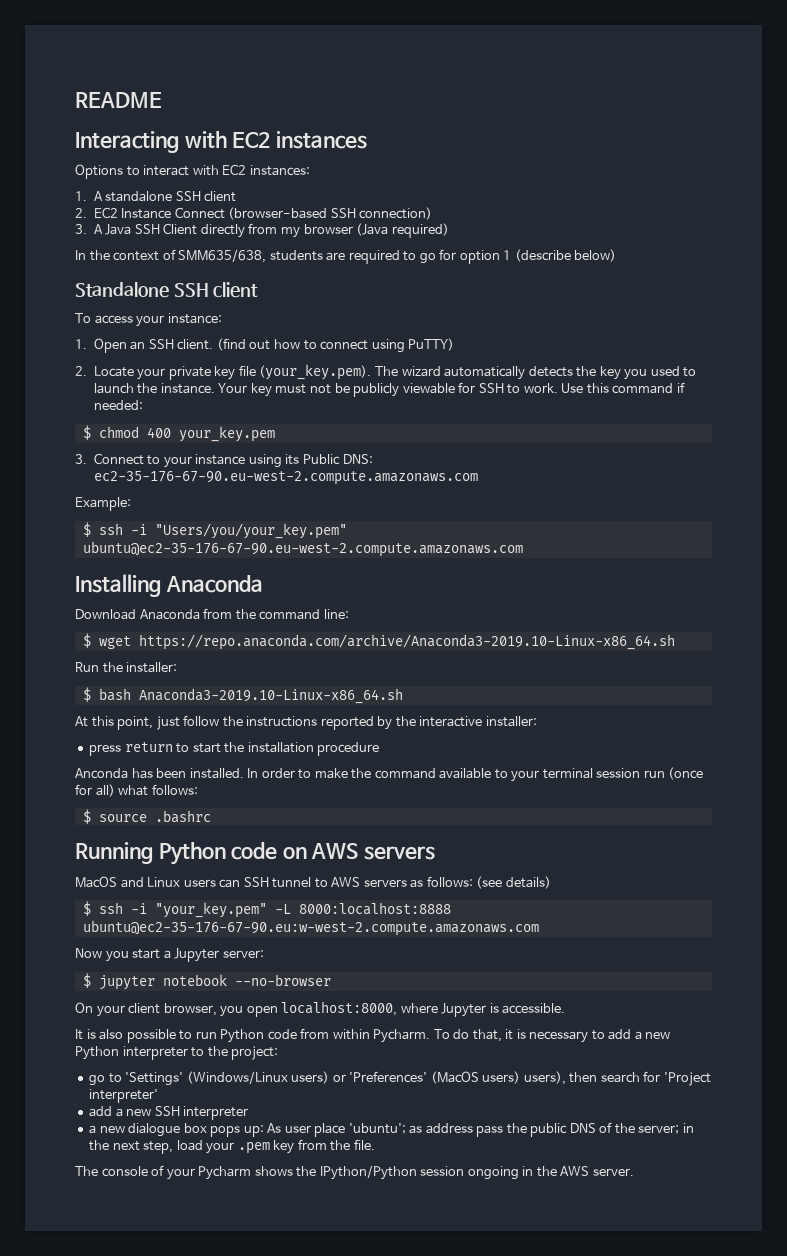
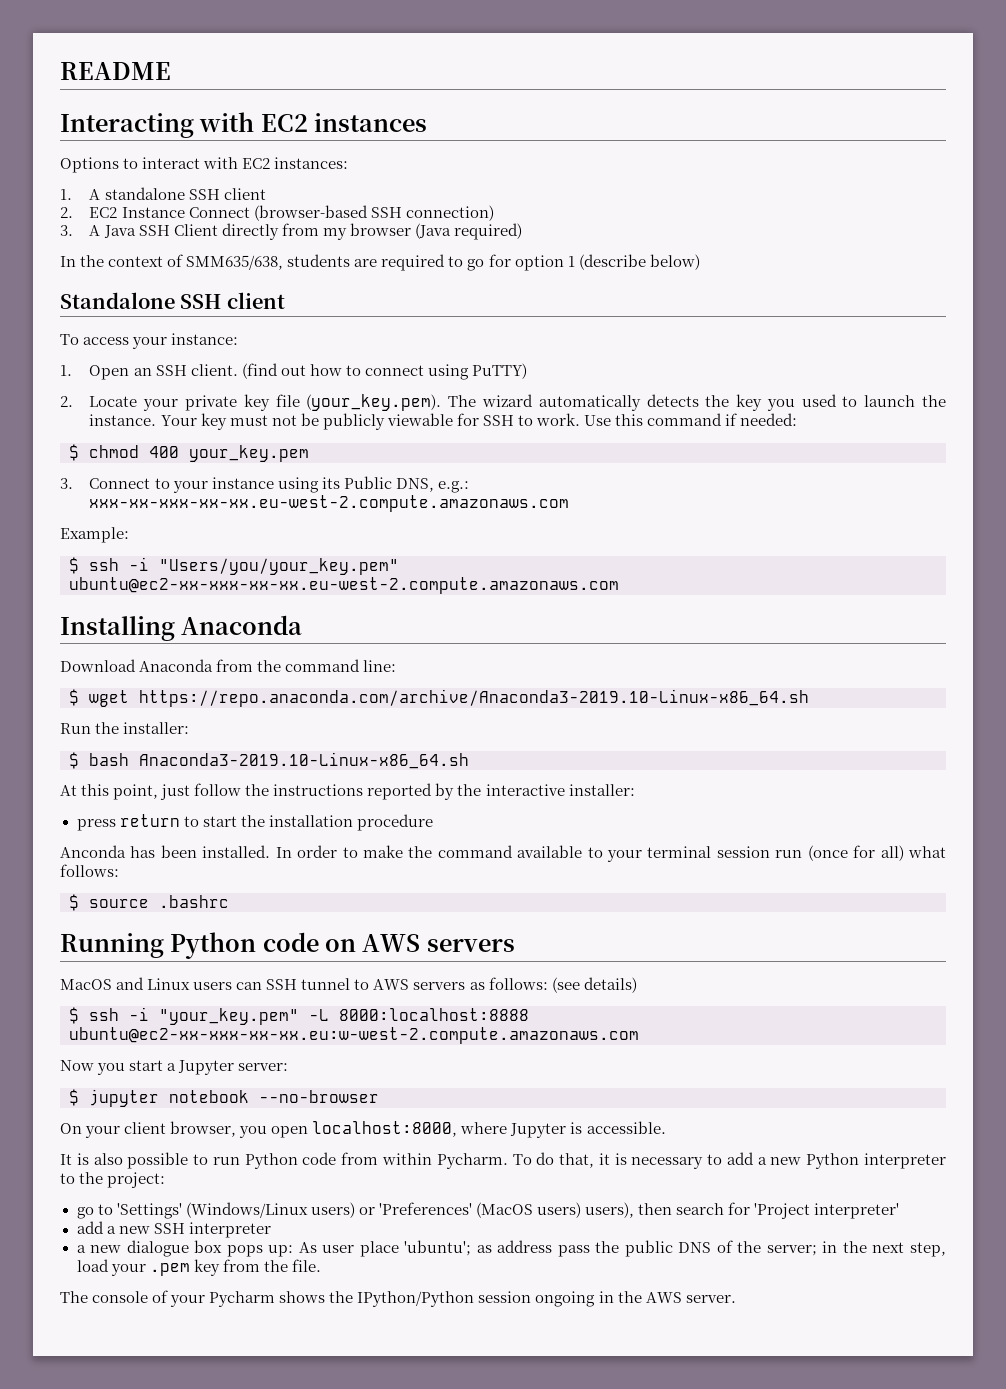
[342,454,373,464] [93,471,478,485] DNS: ec2-35-176-67-90.eu-west-2.compute.amazonaws.com -> [395,478,469,493] [89,495,570,512] DNS, e.g.: xxx-xx-xxx-xx-xx.eu-west-2.compute.amazonaws.com
[82,541,523,557] ubuntu@ec2-35-176-67-90.eu-west-2.compute.amazonaws.com -> [69,577,619,594] ubuntu@ec2-xx-xxx-xx-xx.eu-west-2.compute.amazonaws.com
[82,920,539,936] ubuntu@ec2-35-176-67-90.eu:w-west-2.compute.amazonaws.com -> [69,1027,639,1044] ubuntu@ec2-xx-xxx-xx-xx.eu:w-west-2.compute.amazonaws.com

